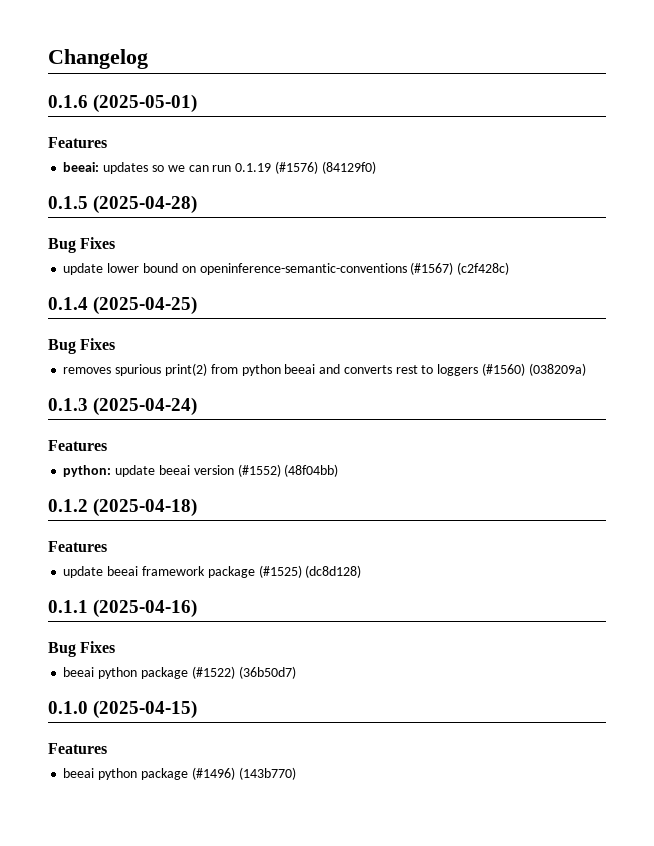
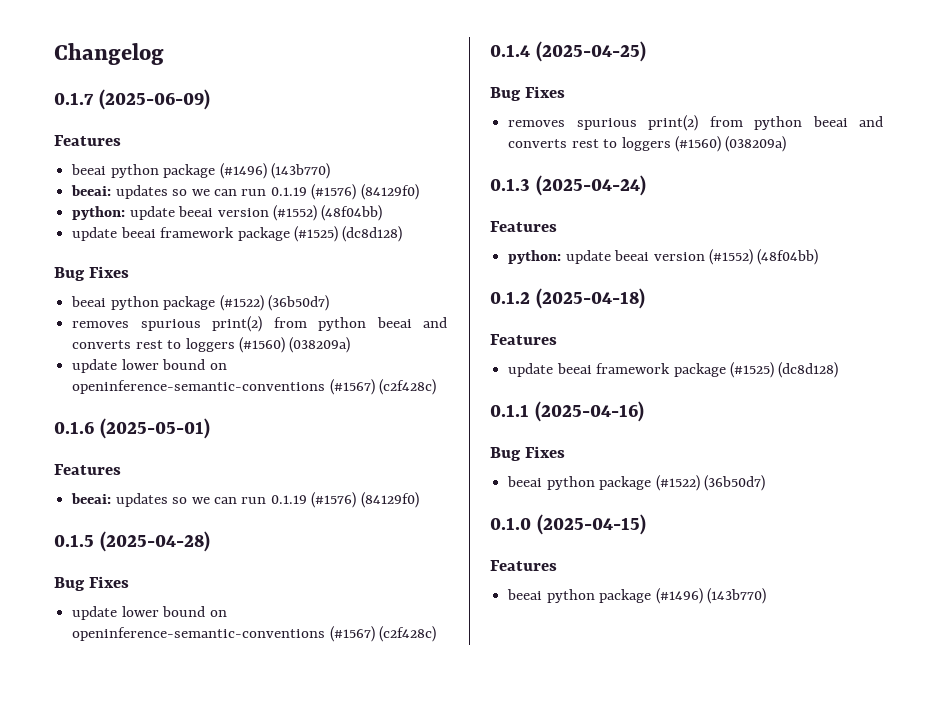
(148, 59) none -> [54,89,210,110] [54,135,121,146] [71,163,330,179] [71,184,419,200] [72,205,383,221] [72,226,403,242] [54,266,130,281] [71,295,329,311] [72,316,448,332] [72,337,351,353] [72,359,227,373] [72,379,437,395] // 0.1.7 (2025-06-09) // Features // beeai python package (#1496) (143b770) // beeai: updates so we can run 0.1.19 (#1576) (84129f0) // python: update beeai version (#1552) (48f04bb) // update beeai framework package (#1525) (dc8d128) // Bug Fixes // beeai python package (#1522) (36b50d7) // removes spurious print(2) from python beeai and converts rest to loggers (#1560) (038209a) // update lower bound on openinference-semantic-conventions (#1567) (c2f428c)

